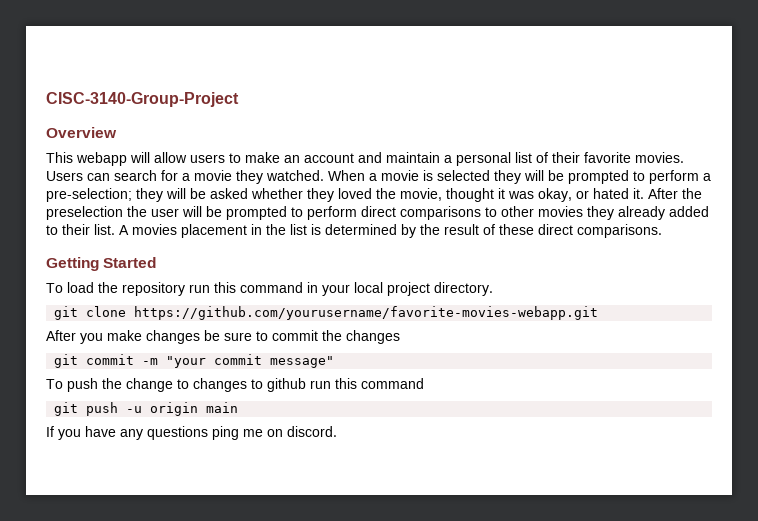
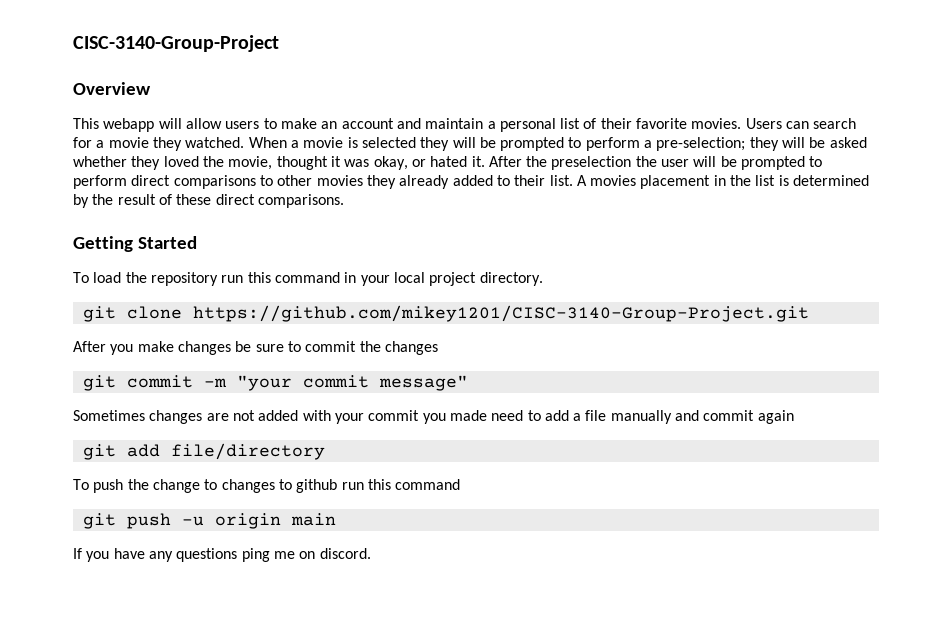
[134,306,599,320] https://github.com/yourusername/favorite-movies-webapp.git -> [192,305,809,322] https://github.com/mikey1201/CISC-3140-Group-Project.git
(335, 362) none -> [73,410,794,424] [82,443,325,460] // Sometimes changes are not added with your commit you made need to add a file manually and commit again // git add file/directory

